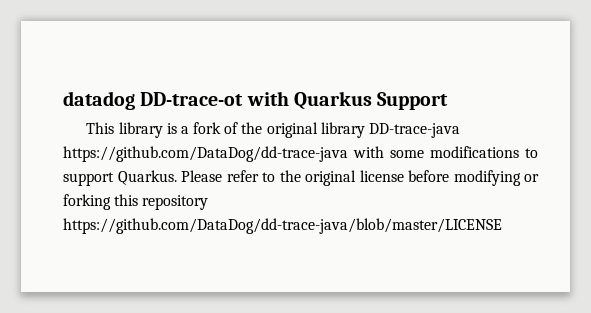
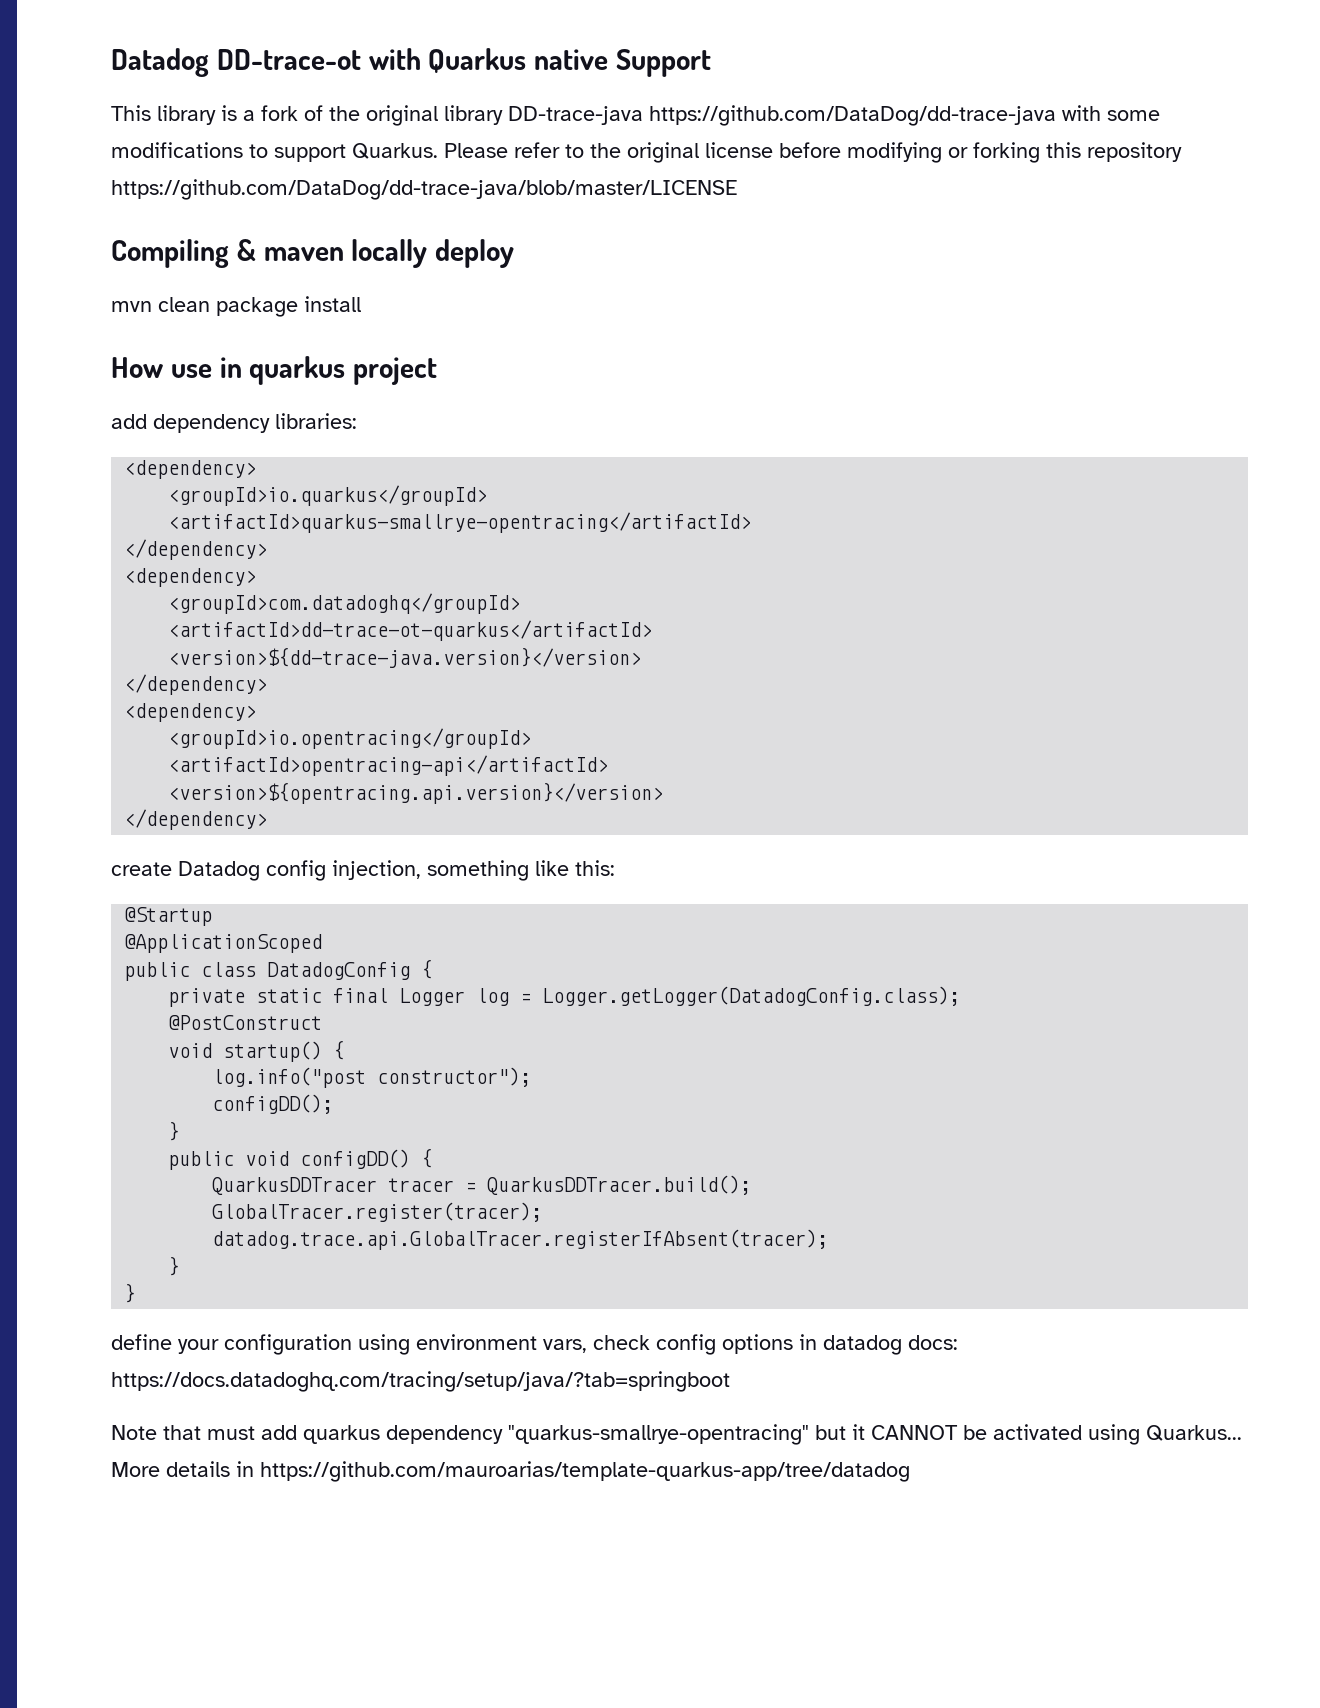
[63,91,135,110] datadog -> [111,48,209,77] Datadog
(372, 100) none -> [534,49,609,70] native
(502, 226) none -> [111,239,515,268] [111,296,361,317] [111,356,438,385] [111,413,357,433] [124,460,257,479] [168,485,488,506] [168,512,752,533] [124,539,268,560] [124,568,257,587] [168,593,521,614] [168,620,653,641] [168,647,642,668] [124,674,268,695] [124,703,257,722] [168,728,532,749] [168,755,609,776] [168,782,664,804] [124,809,268,830] [111,860,615,881] [124,907,213,926] [124,934,323,953] [124,959,433,981] [168,986,961,1007] [168,1015,323,1030] [168,1040,345,1062] [212,1067,532,1088] [212,1094,334,1114] [168,1121,180,1141] [168,1148,433,1170] [212,1175,752,1195] [212,1202,543,1222] [212,1229,829,1250] [168,1256,180,1276] [124,1283,136,1303] [111,1334,958,1355] [111,1371,730,1392] [111,1424,1242,1445] [111,1461,910,1482] // Compiling & maven locally deploy // mvn clean package install // How use in quarkus project // add dependency libraries: // <dependency> // <groupId>io.quarkus</groupId> // <artifactId>quarkus-smallrye-opentracing</artifactId> // </dependency> // <dependency> // <groupId>com.datadoghq</groupId> // <artifactId>dd-trace-ot-quarkus</artifactId> // <version>${dd-trace-java.version}</version> // </dependency> // <dependency> // <groupId>io.opentracing</groupId> // <artifactId>opentracing-api</artifactId> // <version>${opentracing.api.version}</version> // </dependency> // create Datadog config injection, something like this: // @Startup // @ApplicationScoped // public class DatadogConfig { // private static final Logger log = Logger.getLogger(DatadogConfig.class); // @PostConstruct // void startup() { // log.info("post constructor"); // configDD(); // } // public void configDD() { // QuarkusDDTracer tracer = QuarkusDDTracer.build(); // GlobalTracer.register(tracer); // datadog.trace.api.GlobalTracer.registerIfAbsent(tracer); // } // } // define your configuration using environment vars, check config options in datadog docs: https://docs.datadoghq.com/tracing/setup/java/?tab=springboot // Note that must add quarkus dependency "quarkus-smallrye-opentracing" but it CANNOT be activated using Quarkus... More details in https://github.com/mauroarias/template-quarkus-app/tree/datadog

